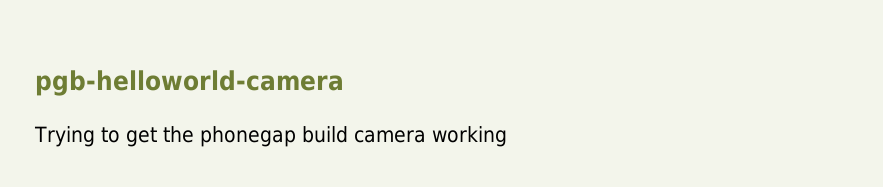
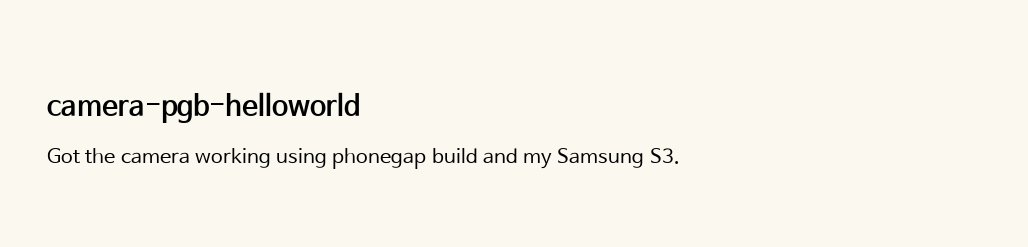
[35,70,344,96] [34,126,507,147] pgb-helloworld-camera // Trying to get the phonegap build camera working -> [47,92,360,123] [47,148,680,169] camera-pgb-helloworld // Got the camera working using phonegap build and my Samsung S3.

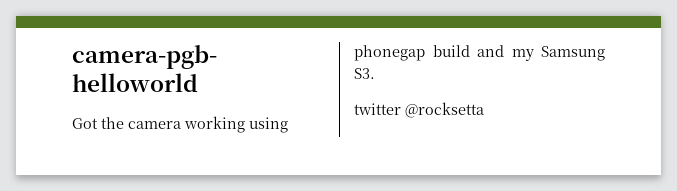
(680, 156) none -> [354,102,484,118] // twitter @rocksetta

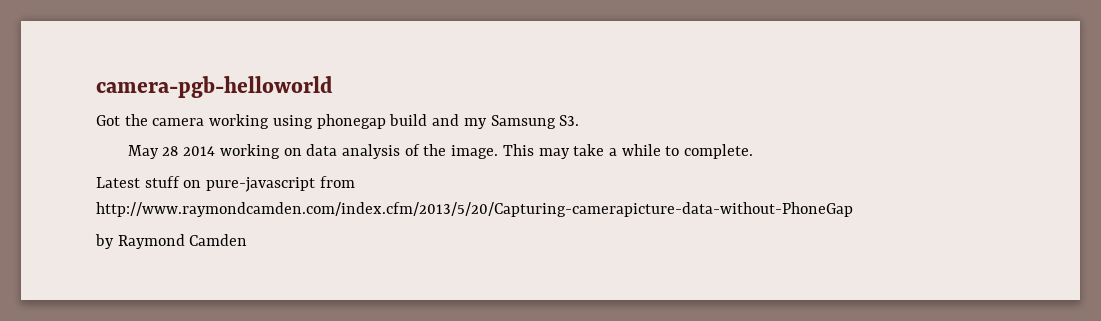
[354,102,484,118] twitter @rocksetta -> [127,144,754,159] [96,176,355,192] [96,202,853,217] [95,234,248,249] May 28 2014 working on data analysis of the image. This may take a while to complete. // Latest stuff on pure-javascript from http://www.raymondcamden.com/index.cfm/2013/5/20/Capturing-camerapicture-data-without-PhoneGap // by Raymond Camden

